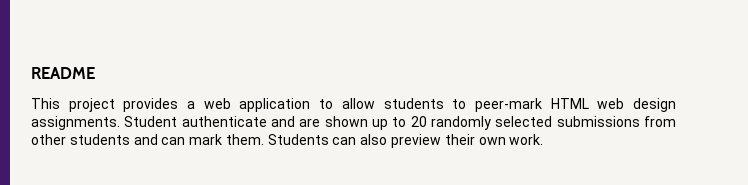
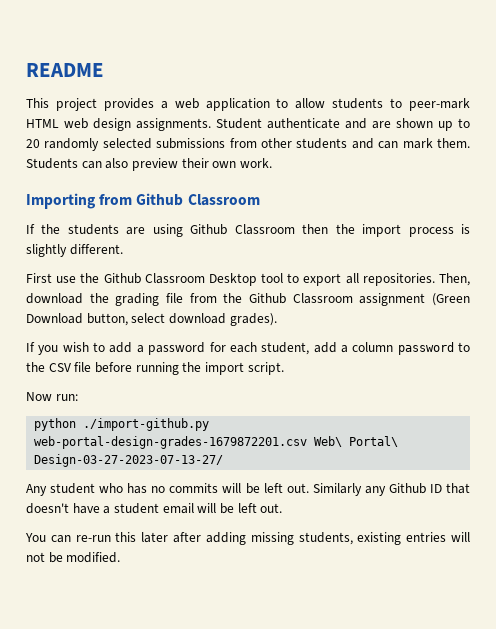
(544, 139) none -> [26,193,260,209] [26,224,470,237] [26,244,123,257] [26,273,471,286] [26,293,470,306] [26,313,277,326] [26,342,470,355] [26,362,284,375] [26,392,78,401] [34,418,210,431] [34,436,399,449] [34,454,224,467] [26,483,470,496] [26,503,283,514] [25,532,470,545] [26,552,121,563] // Importing from Github Classroom // If the students are using Github Classroom then the import process is slightly different. // First use the Github Classroom Desktop tool to export all repositories. Then, download the grading file from the Github Classroom assignment (Green Download button, select download grades). // If you wish to add a password for each student, add a column password to the CSV file before running the import script. // Now run: // python ./import-github.py web-portal-design-grades-1679872201.csv Web\ Portal\ Design-03-27-2023-07-13-27/ // Any student who has no commits will be left out. Similarly any Github ID that doesn't have a student email will be left out. // You can re-run this later after adding missing students, existing entries will not be modified.

